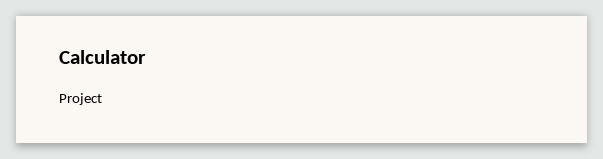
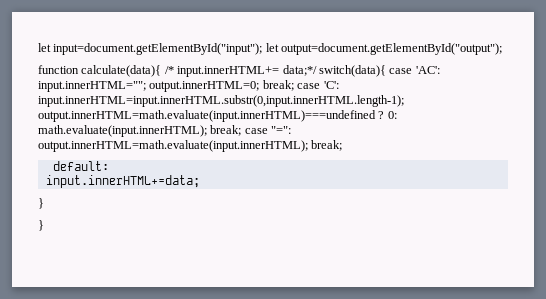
[59,50,146,64] [59,93,102,105] Calculator // Project -> [38,43,503,55] [38,65,440,77] [38,80,339,92] [38,95,404,107] [38,110,397,122] [38,125,292,137] [38,140,343,152] [52,161,109,171] [45,175,200,188] [38,198,44,209] [38,220,44,231] let input=document.getElementById("input"); let output=document.getElementById("output"); // function calculate(data){ /* input.innerHTML+= data;*/ switch(data){ case 'AC': input.innerHTML=""; output.innerHTML=0; break; case 'C': input.innerHTML=input.innerHTML.substr(0,input.innerHTML.length-1); output.innerHTML=math.evaluate(input.innerHTML)===undefined ? 0: math.evaluate(input.innerHTML); break; case "=": output.innerHTML=math.evaluate(input.innerHTML); break; // default: // input.innerHTML+=data; // } // }

